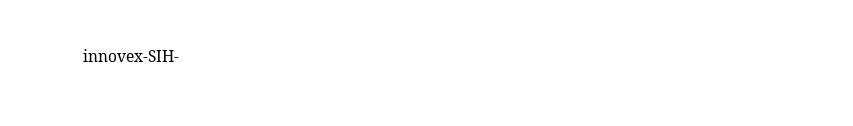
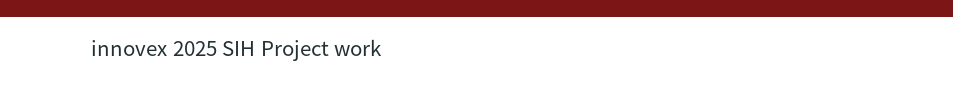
[83,49,179,62] innovex-SIH- -> [91,39,383,61] innovex 2025 SIH Project work

